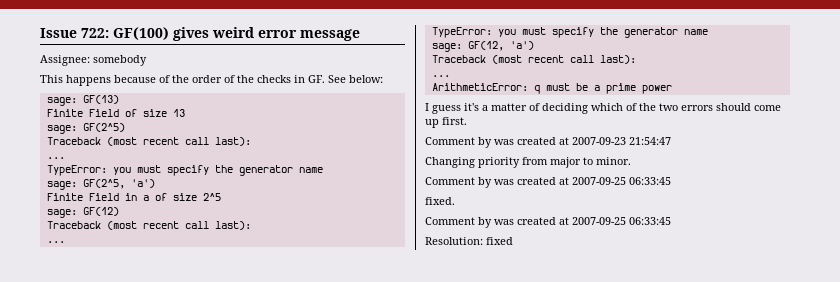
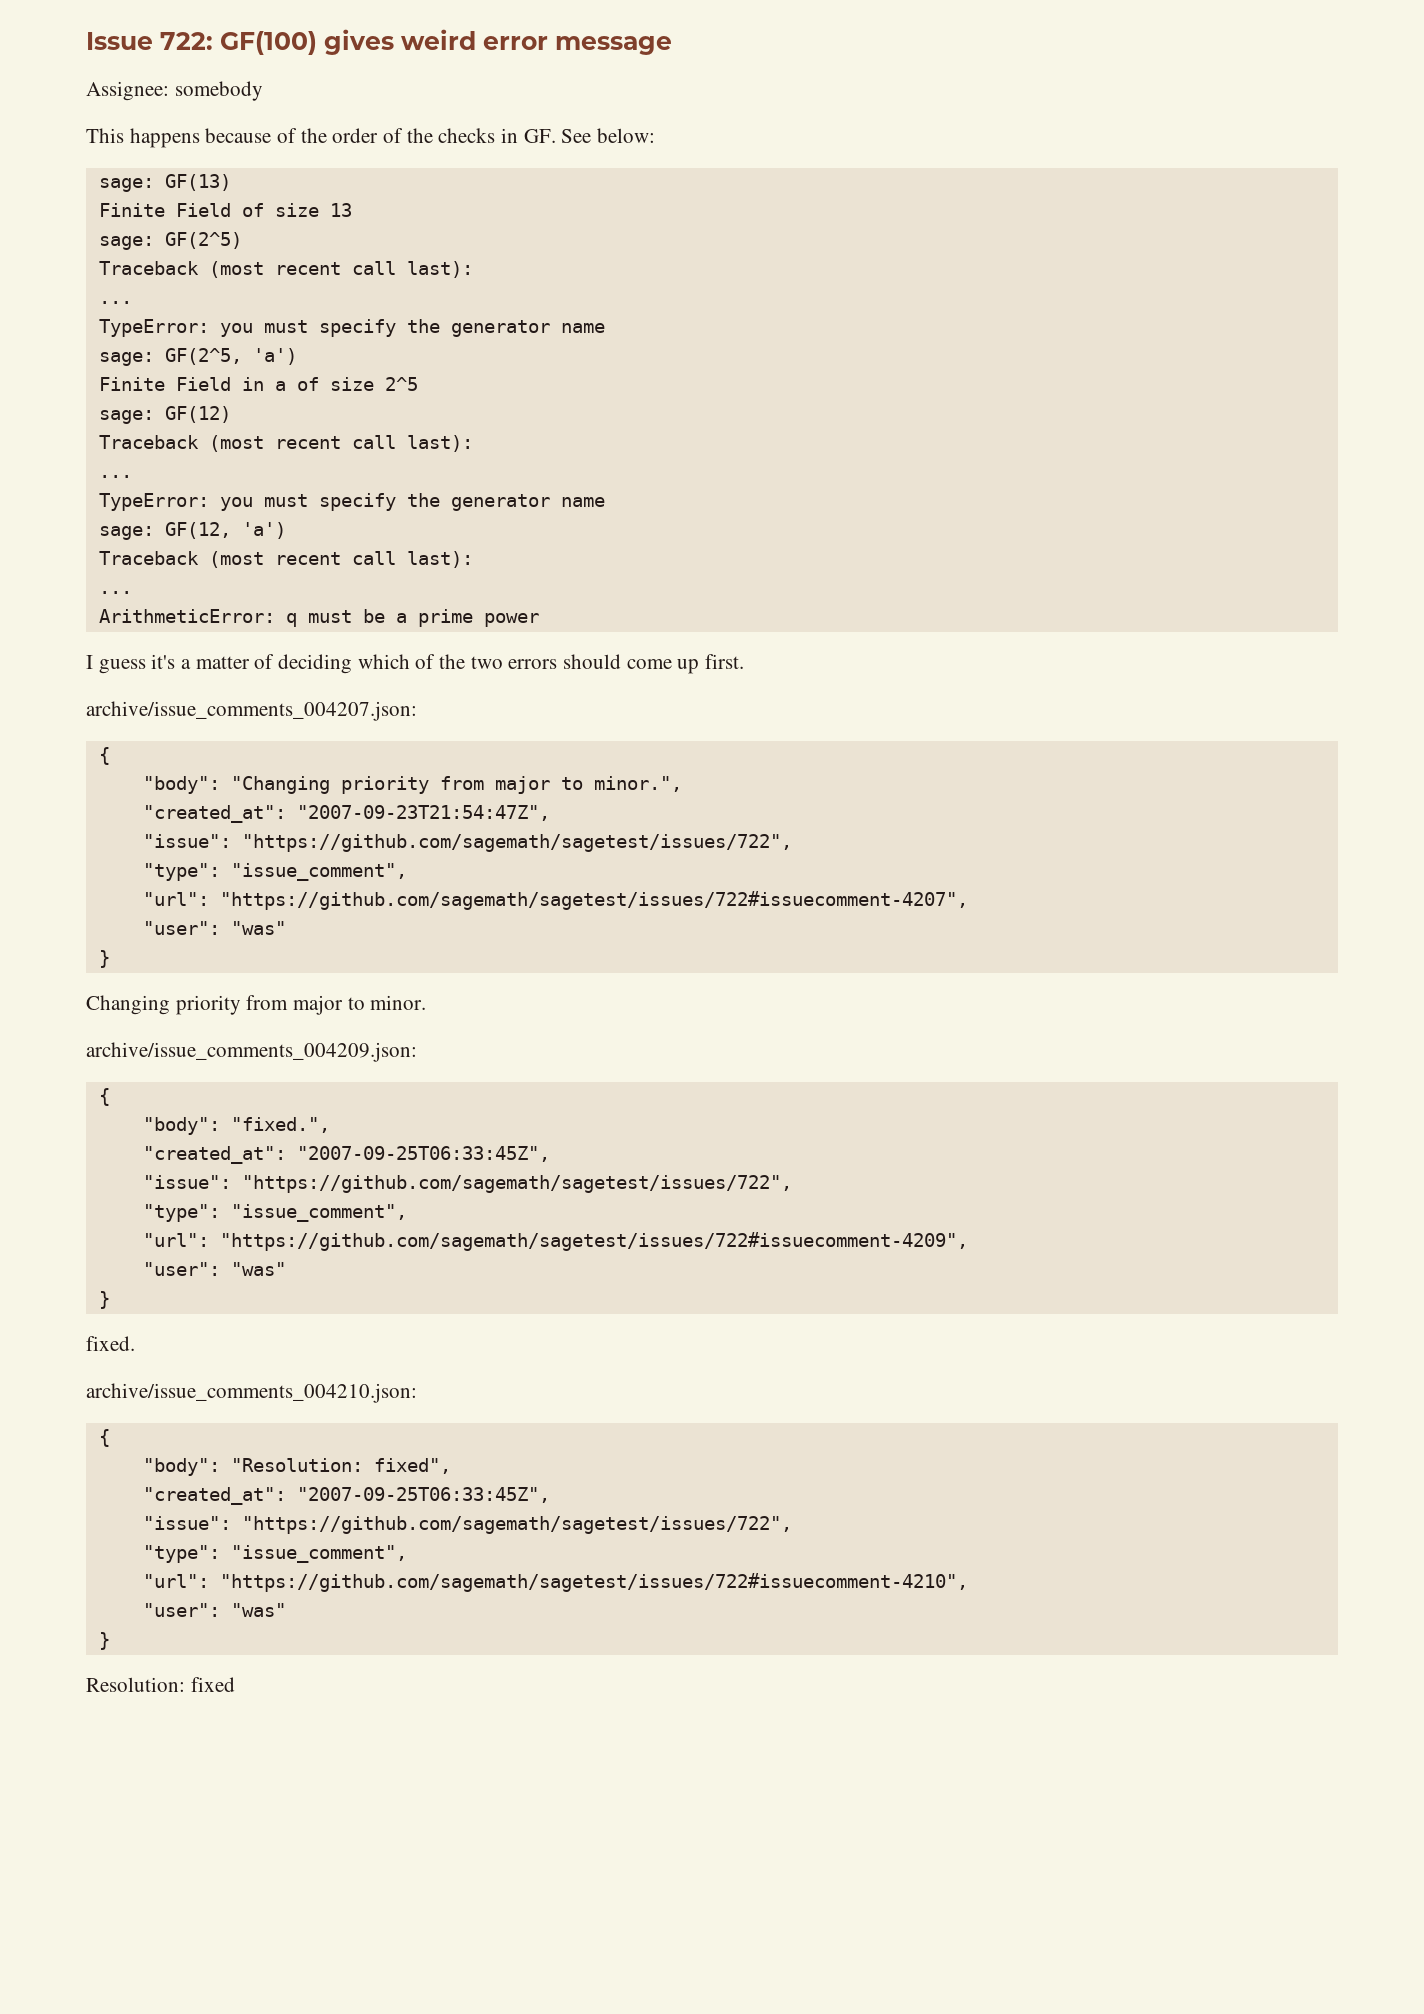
[425,137,671,148] Comment by was created at 2007-09-23 21:54:47 -> [86,701,417,721] [98,747,110,765] [142,776,682,794] [142,805,550,823] [142,834,792,852] [142,863,407,881] [142,891,968,910] [142,921,286,935] [98,950,110,968] archive/issue_comments_004207.json: // { // "body": "Changing priority from major to minor.", // "created_at": "2007-09-23T21:54:47Z", // "issue": "https://github.com/sagemath/sagetest/issues/722", // "type": "issue_comment", // "url": "https://github.com/sagemath/sagetest/issues/722#issuecomment-4207", // "user": "was" // }
[425,177,671,188] [425,197,455,205] [425,217,671,228] Comment by was created at 2007-09-25 06:33:45 // fixed. // Comment by was created at 2007-09-25 06:33:45 -> [86,1042,417,1062] [98,1088,110,1106] [142,1117,330,1135] [142,1146,550,1164] [142,1175,792,1193] [142,1204,407,1222] [142,1232,968,1251] [142,1262,286,1276] [98,1291,110,1309] [86,1336,135,1351] [86,1383,417,1403] [98,1429,110,1447] [142,1458,451,1476] [142,1487,550,1505] [142,1516,792,1534] [142,1545,407,1563] [142,1573,968,1592] [142,1603,286,1617] [98,1632,110,1650] archive/issue_comments_004209.json: // { // "body": "fixed.", // "created_at": "2007-09-25T06:33:45Z", // "issue": "https://github.com/sagemath/sagetest/issues/722", // "type": "issue_comment", // "url": "https://github.com/sagemath/sagetest/issues/722#issuecomment-4209", // "user": "was" // } // fixed. // archive/issue_comments_004210.json: // { // "body": "Resolution: fixed", // "created_at": "2007-09-25T06:33:45Z", // "issue": "https://github.com/sagemath/sagetest/issues/722", // "type": "issue_comment", // "url": "https://github.com/sagemath/sagetest/issues/722#issuecomment-4210", // "user": "was" // }

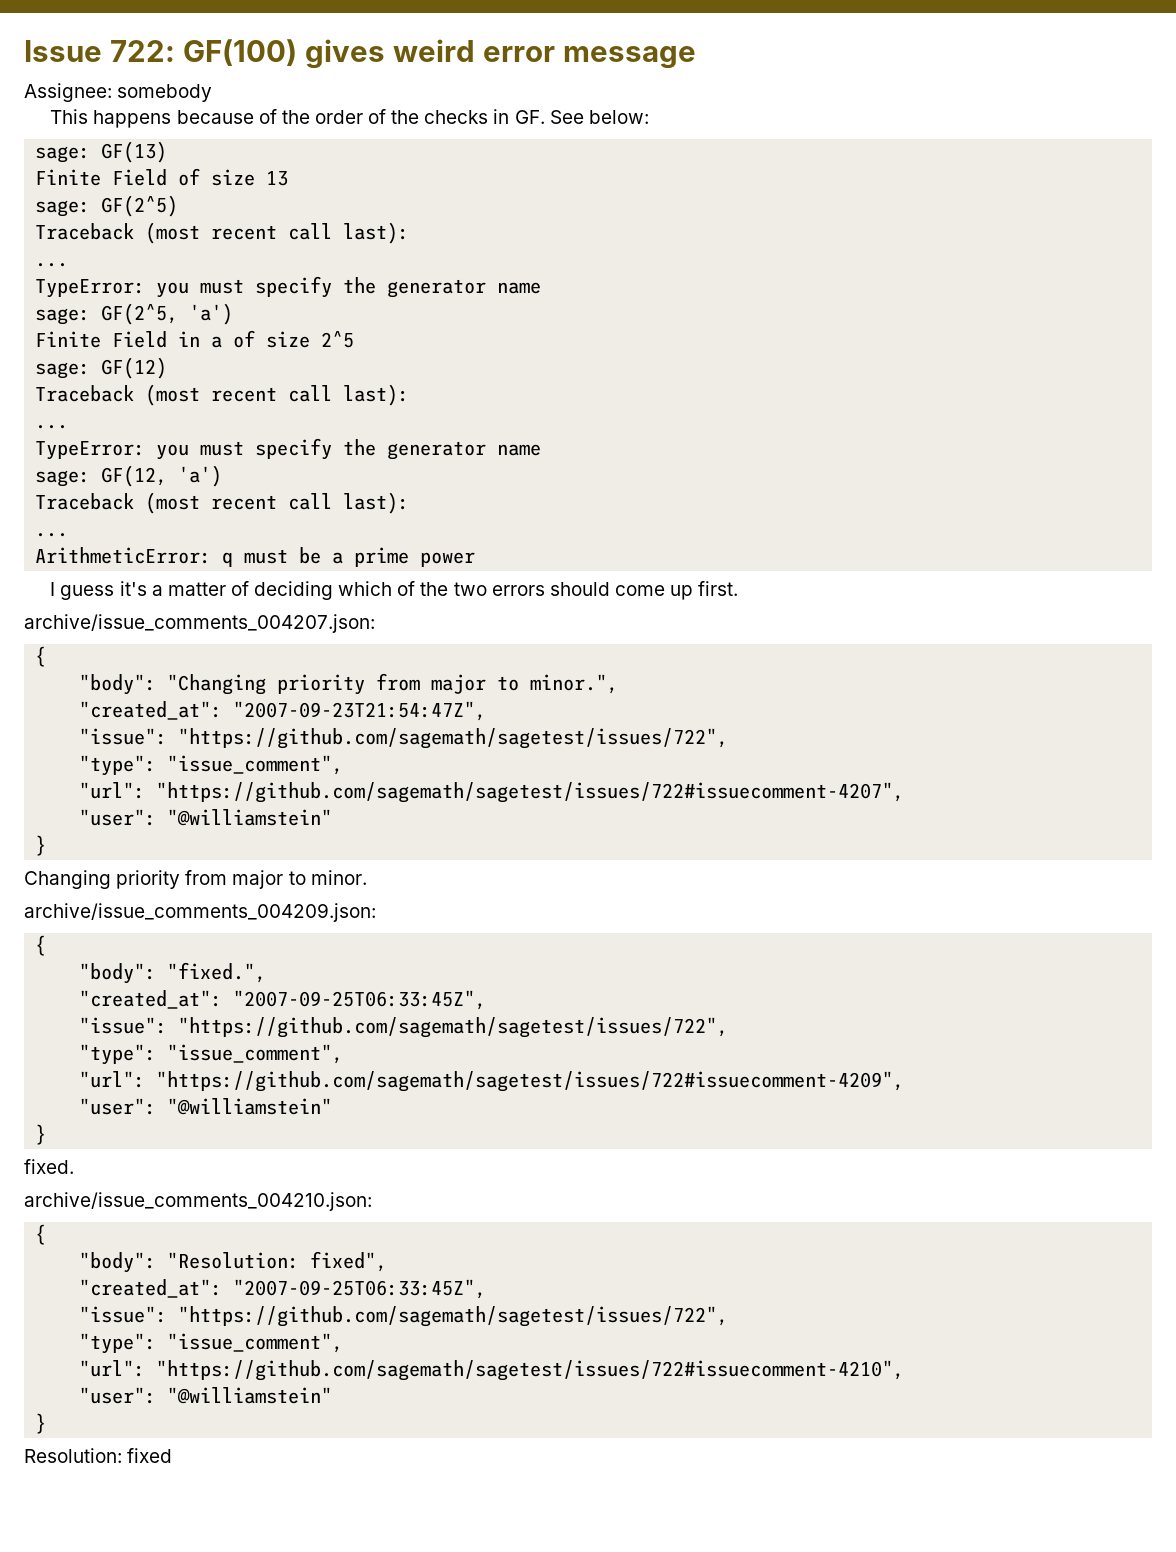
[230,921,286,935] "was" -> [167,809,333,826] "@williamstein"
[230,1262,286,1276] "was" -> [167,1098,333,1115] "@williamstein"
[230,1603,286,1617] "was" -> [167,1387,333,1404] "@williamstein"

